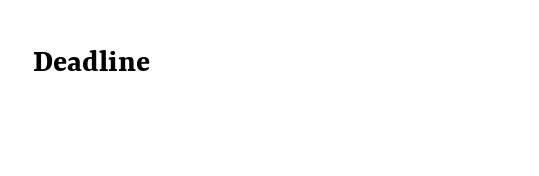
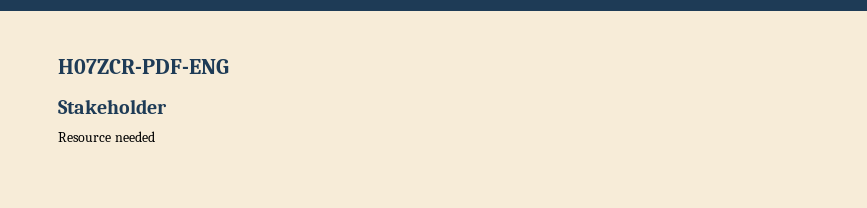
[33,50,150,71] Deadline -> [58,59,229,74] [58,99,167,114] [58,131,155,142] H07ZCR-PDF-ENG // Stakeholder // Resource needed

